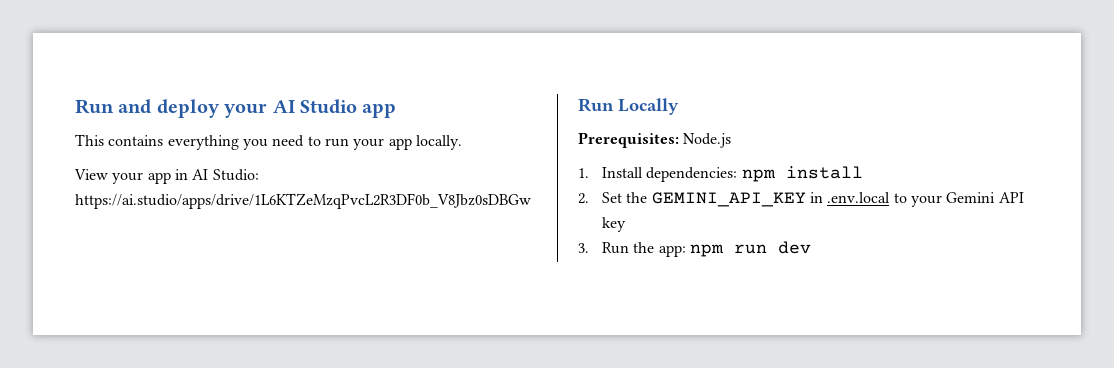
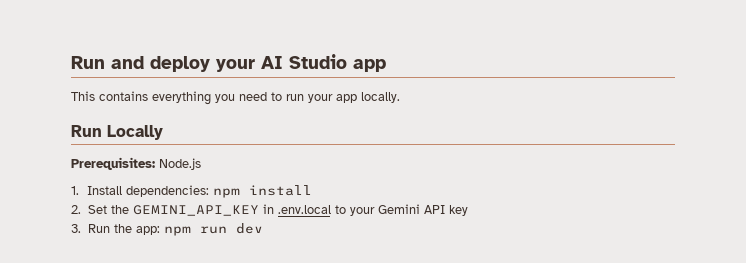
[74,169,259,184] [75,193,531,209] // View your app in AI Studio: https://ai.studio/apps/drive/1L6KTZeMzqPvcL2R3DF0b_V8Jbz0sDBGw -> (400, 97) none

